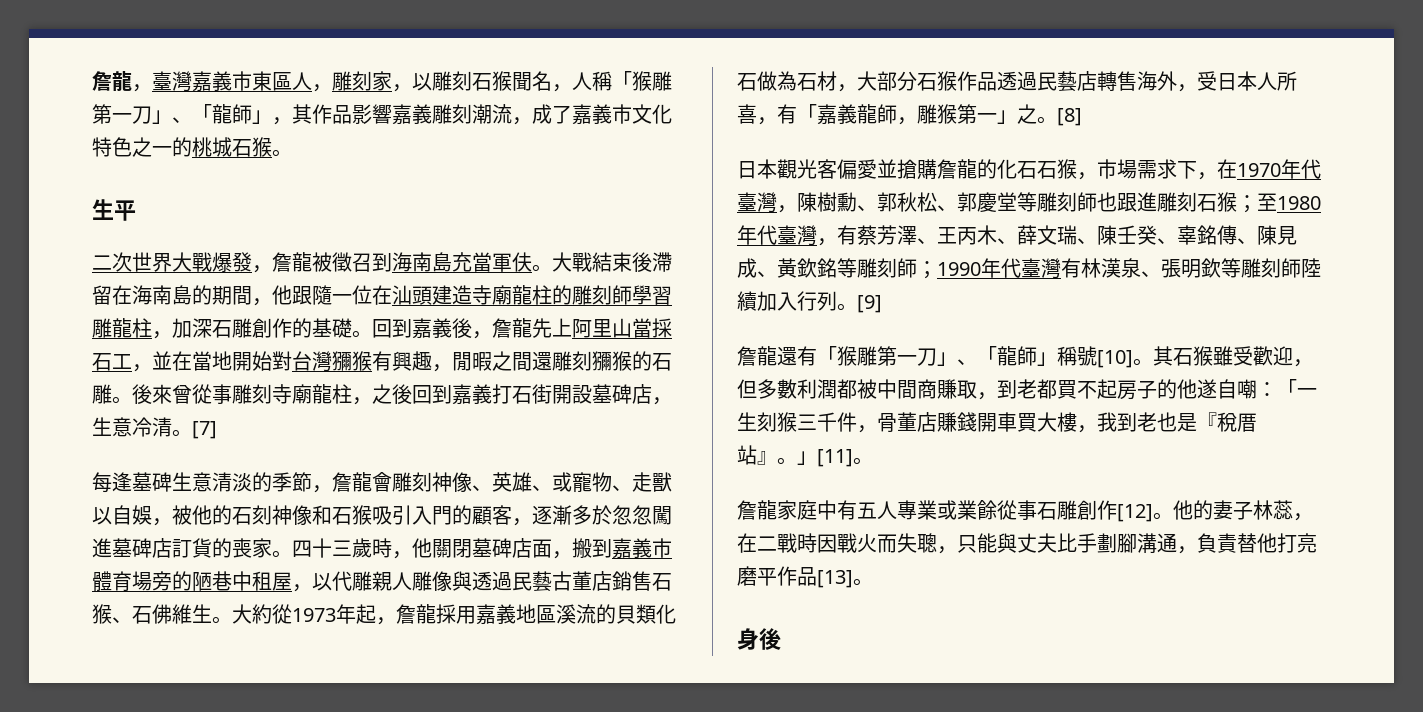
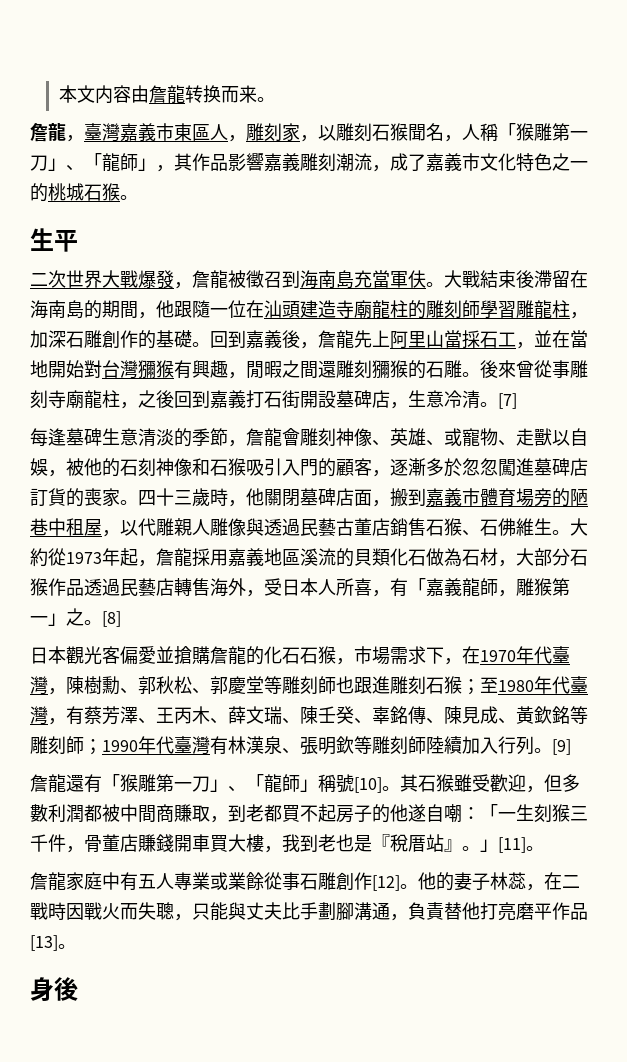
(92, 81) none -> [58,85,275,104] 本文内容由詹龍转换而来。 //

